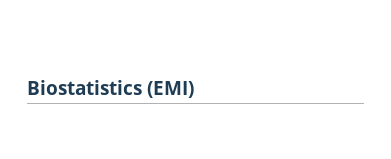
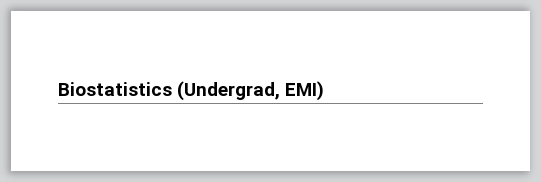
[147,81,195,98] (EMI) -> [177,81,325,101] (Undergrad, EMI)

